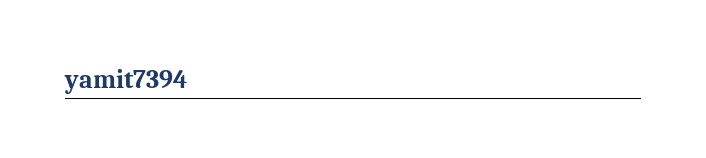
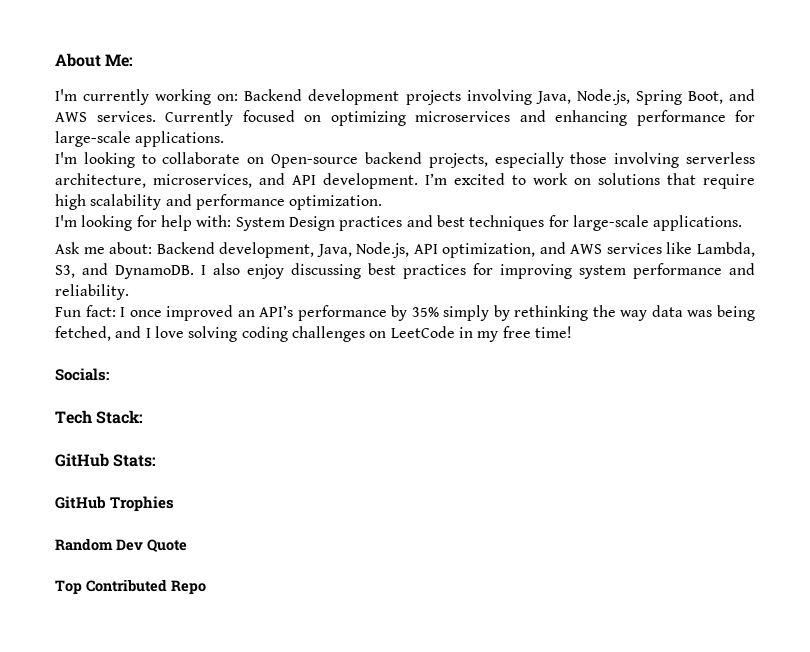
[64,69,187,94] yamit7394 -> [55,53,134,67] [55,89,756,105] [55,110,755,126] [55,131,225,147] [55,152,756,168] [55,173,755,189] [55,194,383,210] [55,215,743,231] [55,242,756,258] [55,263,755,279] [55,284,129,300] [55,305,755,321] [55,326,572,342] [55,368,109,381] [55,410,144,424] [55,453,157,467] [55,496,175,512] [55,538,187,552] [55,579,206,594] About Me: // I'm currently working on: Backend development projects involving Java, Node.js, Spring Boot, and AWS services. Currently focused on optimizing microservices and enhancing performance for large-scale applications. // I'm looking to collaborate on Open-source backend projects, especially those involving serverless architecture, microservices, and API development. I’m excited to work on solutions that require high scalability and performance optimization. // I'm looking for help with: System Design practices and best techniques for large-scale applications. // Ask me about: Backend development, Java, Node.js, API optimization, and AWS services like Lambda, S3, and DynamoDB. I also enjoy discussing best practices for improving system performance and reliability. // Fun fact: I once improved an API’s performance by 35% simply by rethinking the way data was being fetched, and I love solving coding challenges on LeetCode in my free time! // Socials: // Tech Stack: // GitHub Stats: // GitHub Trophies // Random Dev Quote // Top Contributed Repo

